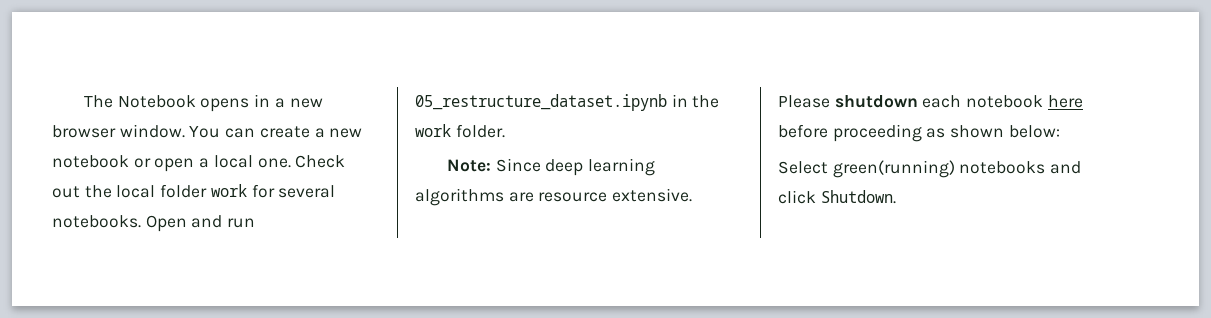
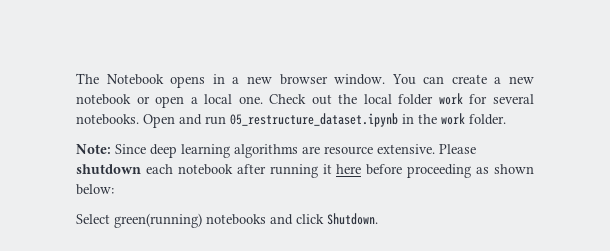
(1044, 101) none -> [236,164,332,178] after running it

